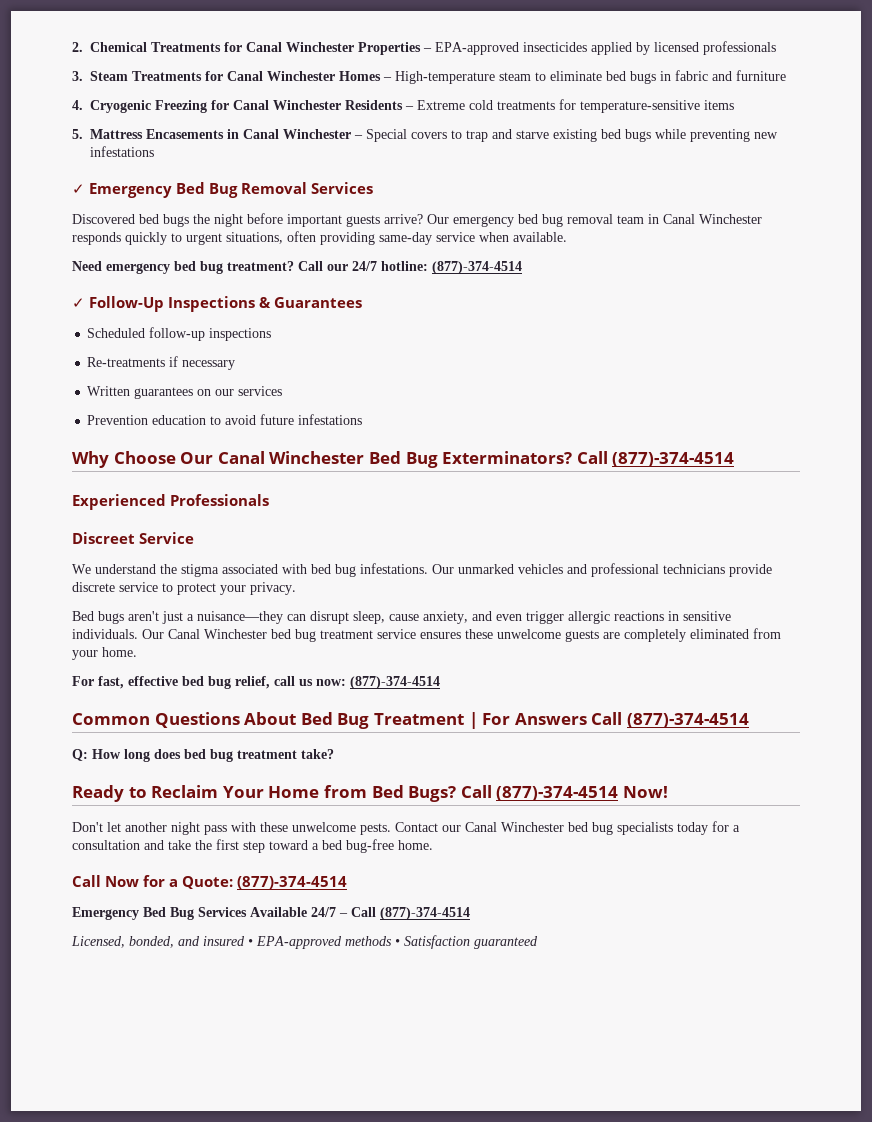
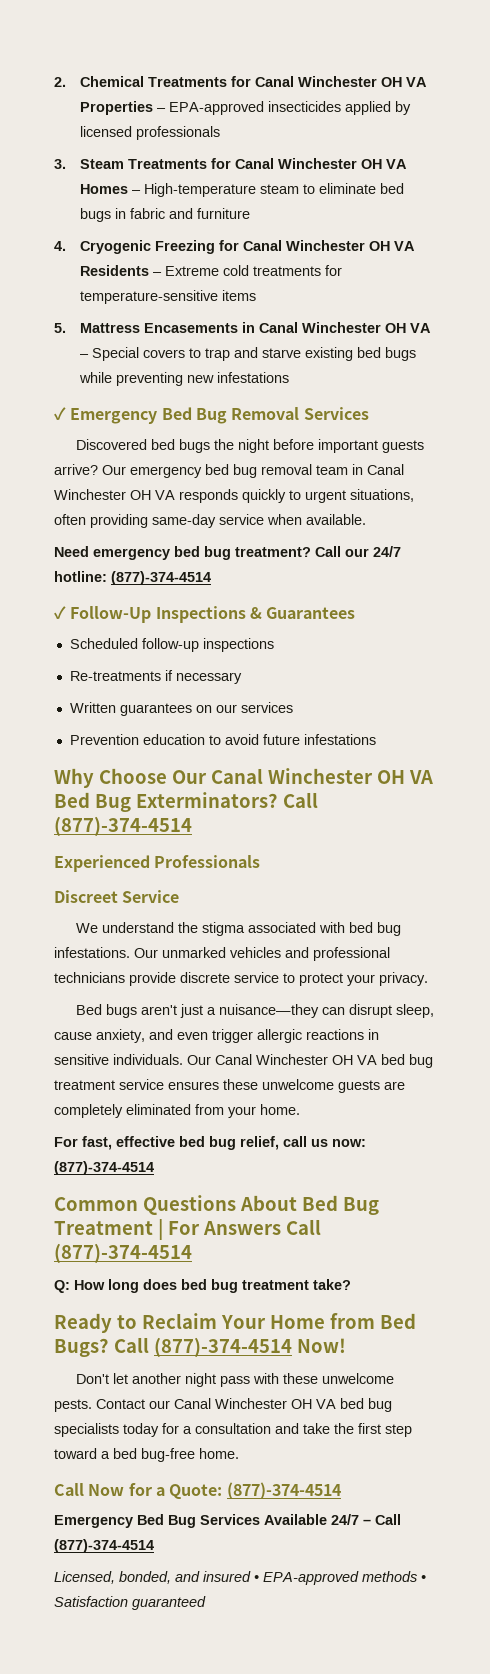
(354, 47) none -> [380,77,427,87] OH VA
(335, 76) none -> [360,159,407,169] OH VA
(341, 105) none -> [368,241,415,251] OH VA
(351, 134) none -> [384,323,431,333] OH VA
(762, 219) none -> [130,490,175,500] OH VA
(365, 457) none -> [376,770,433,784] OH VA
(267, 634) none -> [332,1055,377,1065] OH VA
(564, 827) none -> [291,1399,336,1409] OH VA

